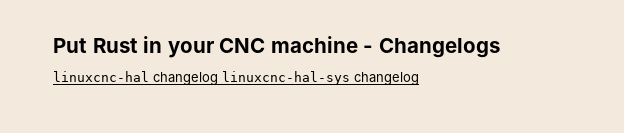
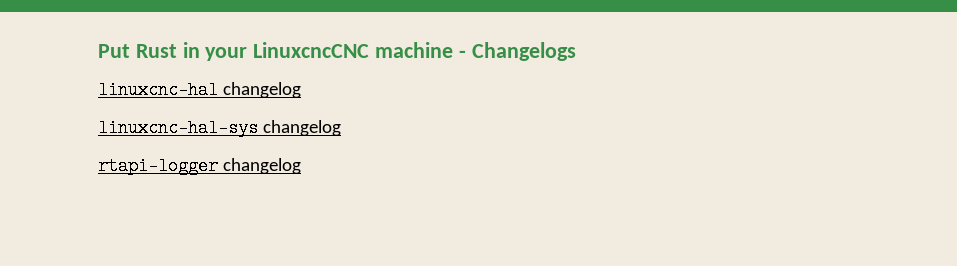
[219,38,266,53] CNC -> [253,42,370,58] LinuxcncCNC
(218, 78) none -> (301, 90) //
(419, 78) none -> [98,157,301,175] // rtapi-logger changelog

